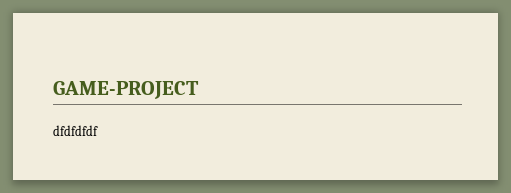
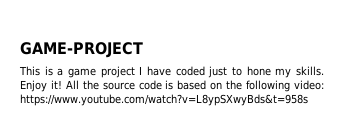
[53,125,98,136] dfdfdfdf -> [19,66,324,78] [20,80,324,92] [20,94,308,106] This is a game project I have coded just to hone my skills. Enjoy it! All the source code is based on the following video: https://www.youtube.com/watch?v=L8ypSXwyBds&t=958s

